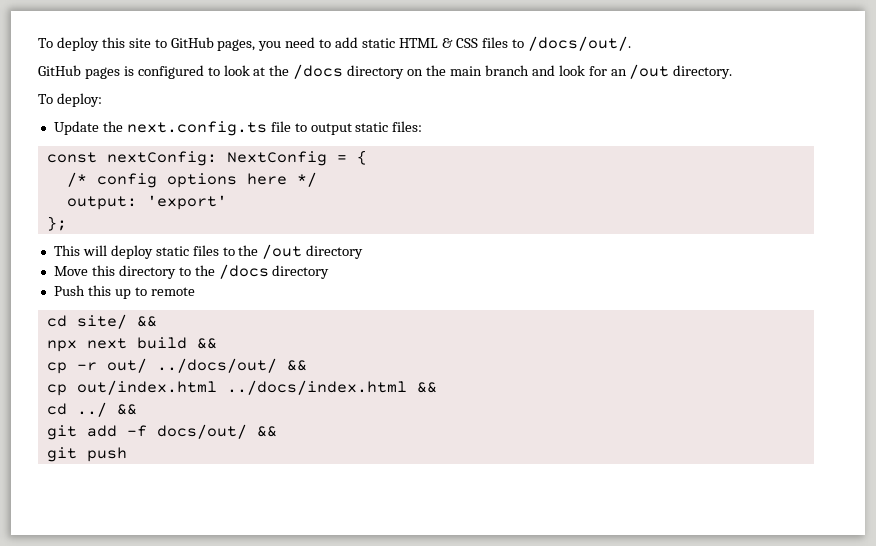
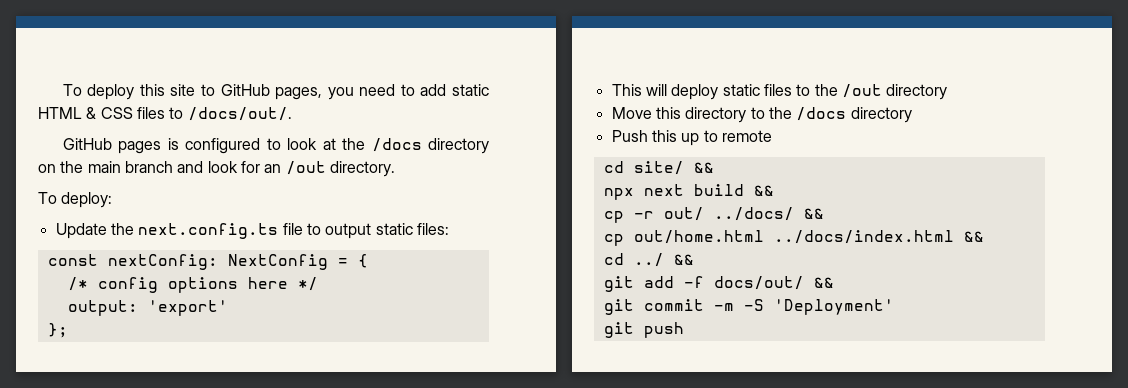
[156,358,307,373] [46,380,217,396] ../docs/out/ && // cp out/index.html -> [713,207,824,221] [603,230,764,246] ../docs/ && // cp out/home.html
(277, 431) none -> [603,299,894,315] // git commit -m -S 'Deployment'

